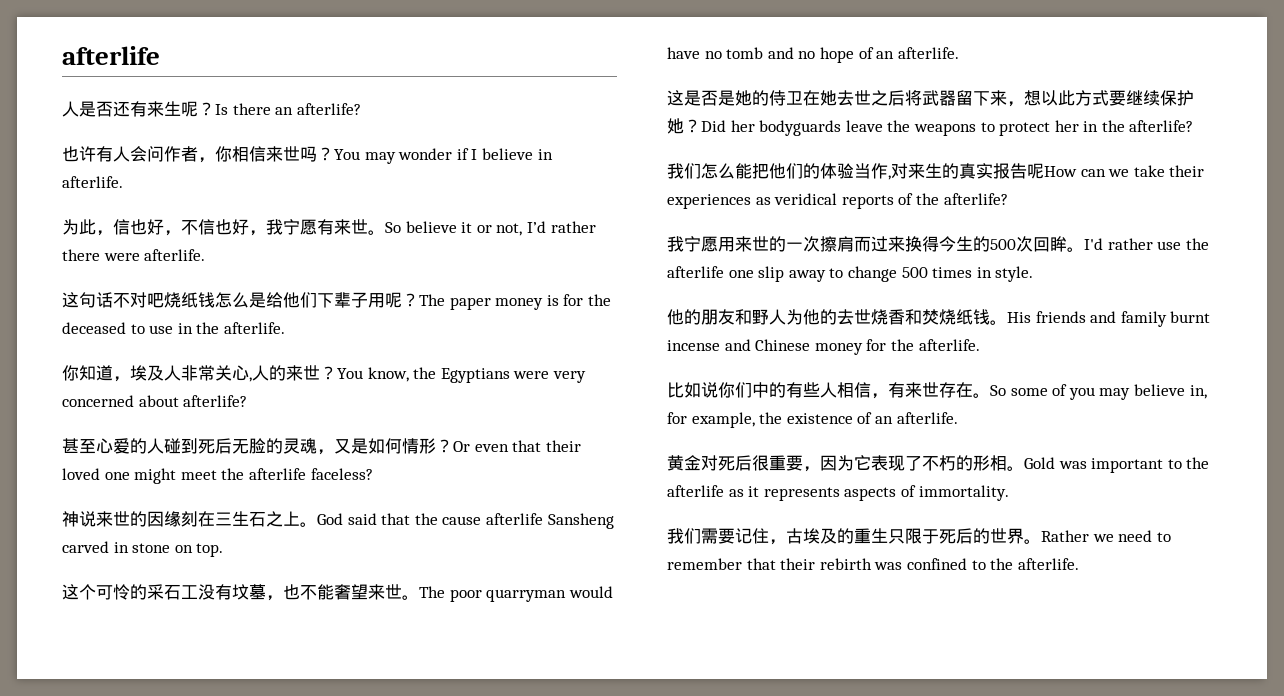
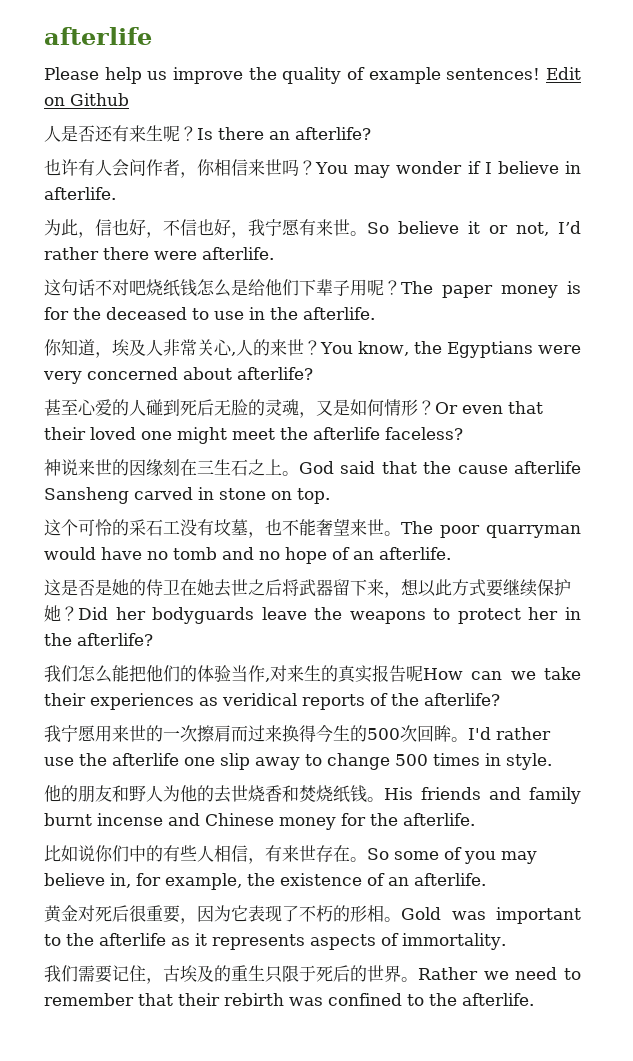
[62,46,160,65] afterlife -> [44,27,152,45] [44,67,581,84] [44,93,129,106] afterlife // Please help us improve the quality of example sentences! Edit on Github

